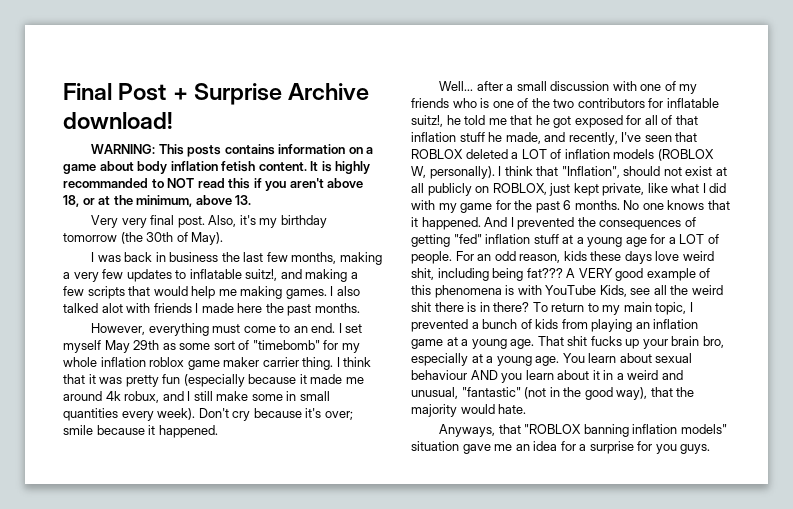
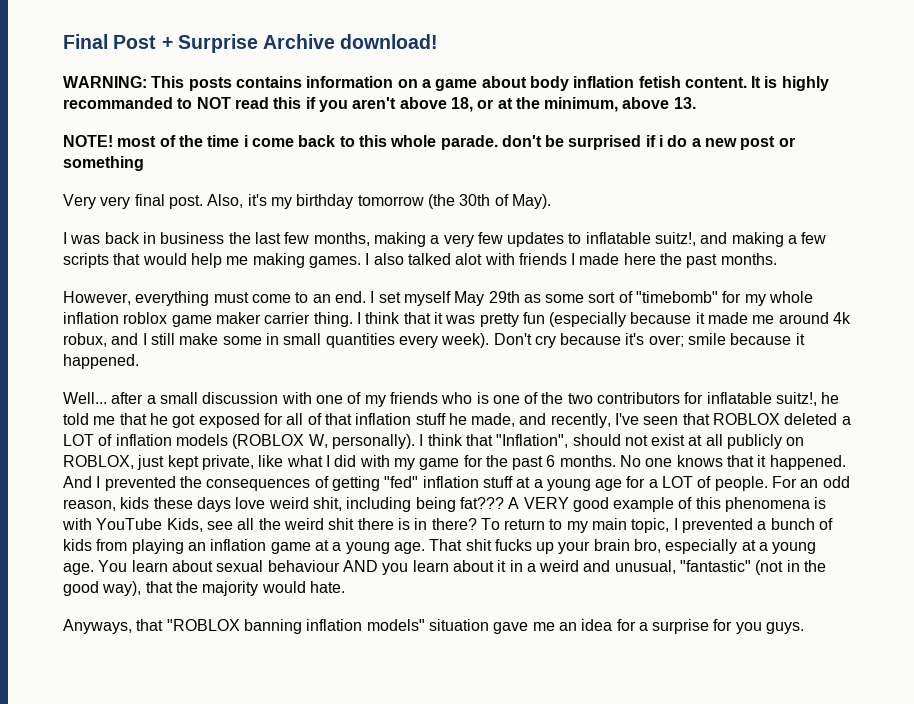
(252, 200) none -> [63,135,795,150] [63,156,144,171] // NOTE! most of the time i come back to this whole parade. don't be surprised if i do a new post or something

